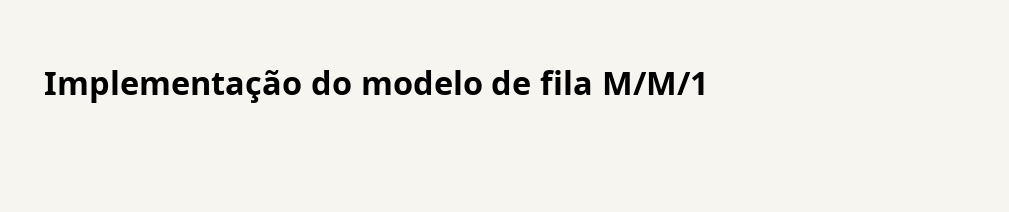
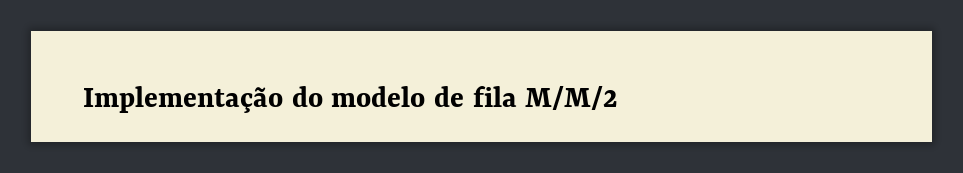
[601,72,709,95] M/M/1 -> [525,86,619,110] M/M/2

